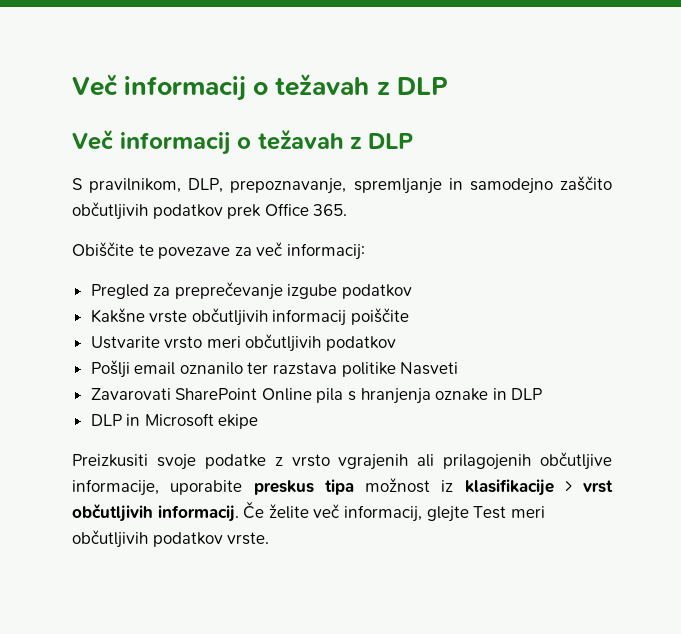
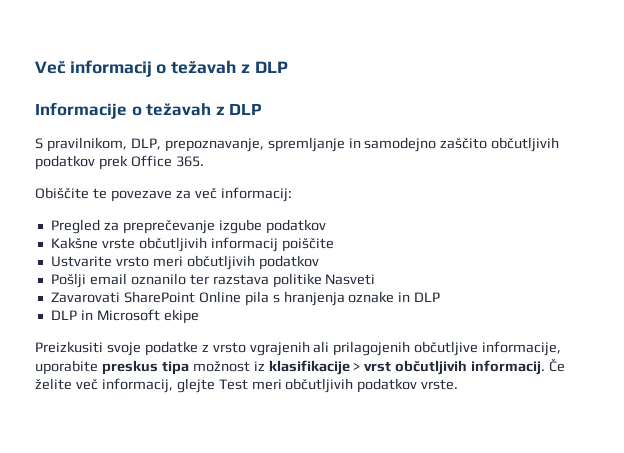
[72,73,448,101] [72,129,230,155] Več informacij o težavah z DLP // Več informacij -> [35,60,288,77] [35,102,127,119] Več informacij o težavah z DLP // Informacije

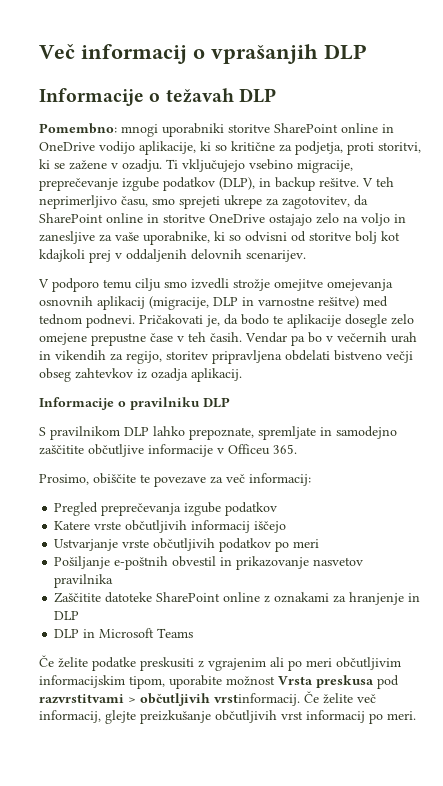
[171,60,250,74] težavah z -> [211,44,318,64] vprašanjih
[215,103,263,115] [35,137,560,152] [35,155,172,170] z DLP // S pravilnikom, DLP, prepoznavanje, spremljanje in samodejno zaščito občutljivih podatkov prek Office -> [238,88,276,103] [39,123,394,137] [39,141,421,155] [39,159,353,173] [39,177,394,191] [39,195,368,209] [39,213,406,226] [39,231,400,245] [39,249,306,263] [38,278,393,292] [39,296,388,310] [39,314,414,328] [39,332,417,346] [39,350,413,364] [39,368,242,382] [39,397,230,410] [39,426,397,440] [39,444,270,457] DLP // Pomembno: mnogi uporabniki storitve SharePoint online in OneDrive vodijo aplikacije, ki so kritične za podjetja, proti storitvi, ki se zažene v ozadju. Ti vključujejo vsebino migracije, preprečevanje izgube podatkov (DLP), in backup rešitve. V teh neprimerljivo času, smo sprejeti ukrepe za zagotovitev, da SharePoint online in storitve OneDrive ostajajo zelo na voljo in zanesljive za vaše uporabnike, ki so odvisni od storitve bolj kot kdajkoli prej v oddaljenih delovnih scenarijev. // V podporo temu cilju smo izvedli strožje omejitve omejevanja osnovnih aplikacij (migracije, DLP in varnostne rešitve) med tednom podnevi. Pričakovati je, da bodo te aplikacije dosegle zelo omejene prepustne čase v teh časih. Vendar pa bo v večernih urah in vikendih za regijo, storitev pripravljena obdelati bistveno večji obseg zahtevkov iz ozadja aplikacij. // Informacije o pravilniku DLP // S pravilnikom DLP lahko prepoznate, spremljate in samodejno zaščitite občutljive informacije v Officeu
[35,187,89,199] Obiščite -> [39,473,136,485] Prosimo, obiščite
[103,220,215,234] za preprečevanje -> [101,503,182,516] preprečevanja
[50,237,98,249] Kakšne -> [54,521,91,530] Katere
[281,238,334,252] [50,255,319,270] [50,273,376,288] [50,291,395,306] poiščite // Ustvarite vrsto meri občutljivih podatkov // Pošlji email oznanilo ter razstava politike Nasveti // Zavarovati SharePoint Online pila s hranjenja oznake -> [254,521,287,533] [54,538,320,552] [54,556,364,570] [54,574,114,588] [54,592,405,605] iščejo // Ustvarjanje vrste občutljivih podatkov po meri // Pošiljanje e-poštnih obvestil in prikazovanje nasvetov pravilnika // Zaščitite datoteke SharePoint online z oznakami za hranjenje
[163,309,199,324] [35,341,562,356] [35,360,546,375] ekipe // Preizkusiti svoje podatke z vrsto vgrajenih ali prilagojenih občutljive informacije, uporabite preskus tipa možnost iz klasifikacije > vrst občutljivih informacij. -> [157,628,194,638] [39,655,401,671] [39,675,399,689] [39,693,300,706] Teams // Če želite podatke preskusiti z vgrajenim ali po meri občutljivim informacijskim tipom, uporabite možnost Vrsta preskusa pod razvrstitvami > občutljivih vrstinformacij.
[218,378,459,393] Test meri občutljivih podatkov vrste. -> [140,710,416,724] preizkušanje občutljivih vrst informacij po meri.

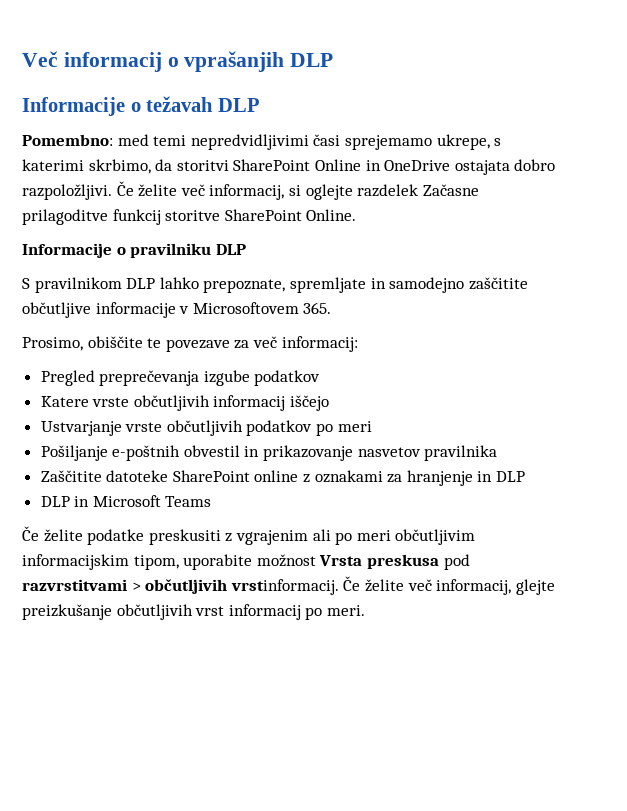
[121,123,394,137] [39,141,421,155] [39,159,353,173] [39,177,394,191] [39,195,368,209] [39,213,406,226] [39,231,400,245] [39,249,306,263] [38,278,393,292] [39,296,388,310] [39,314,414,328] [39,332,417,346] [39,350,413,364] [39,368,242,382] mnogi uporabniki storitve SharePoint online in OneDrive vodijo aplikacije, ki so kritične za podjetja, proti storitvi, ki se zažene v ozadju. Ti vključujejo vsebino migracije, preprečevanje izgube podatkov (DLP), in backup rešitve. V teh neprimerljivo času, smo sprejeti ukrepe za zagotovitev, da SharePoint online in storitve OneDrive ostajajo zelo na voljo in zanesljive za vaše uporabnike, ki so odvisni od storitve bolj kot kdajkoli prej v oddaljenih delovnih scenarijev. // V podporo temu cilju smo izvedli strožje omejitve omejevanja osnovnih aplikacij (migracije, DLP in varnostne rešitve) med tednom podnevi. Pričakovati je, da bodo te aplikacije dosegle zelo omejene prepustne čase v teh časih. Vendar pa bo v večernih urah in vikendih za regijo, storitev pripravljena obdelati bistveno večji obseg zahtevkov iz ozadja aplikacij. -> [117,134,502,150] [22,159,556,175] [22,181,479,200] [22,209,357,225] med temi nepredvidljivimi časi sprejemamo ukrepe, s katerimi skrbimo, da storitvi SharePoint Online in OneDrive ostajata dobro razpoložljivi. Če želite več informacij, si oglejte razdelek Začasne prilagoditve funkcij storitve SharePoint Online.
[228,444,270,455] Officeu -> [192,302,299,314] Microsoftovem

